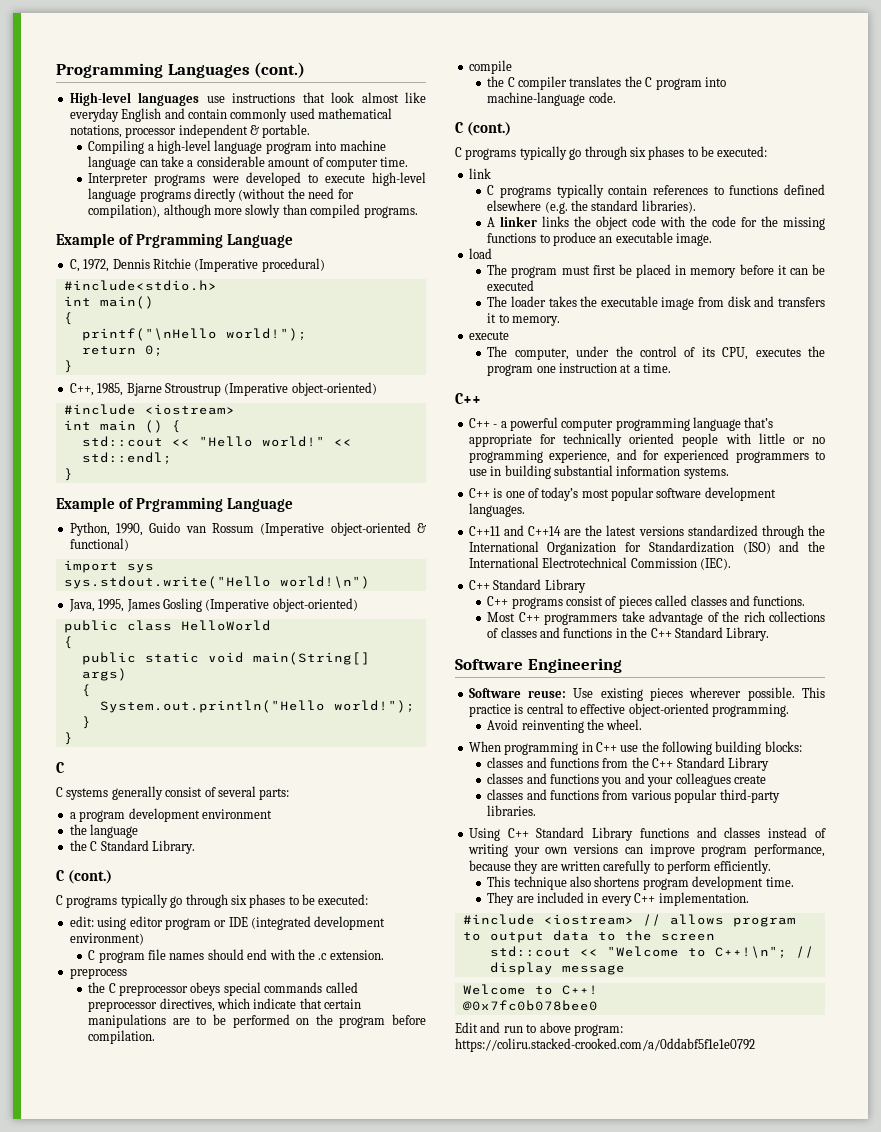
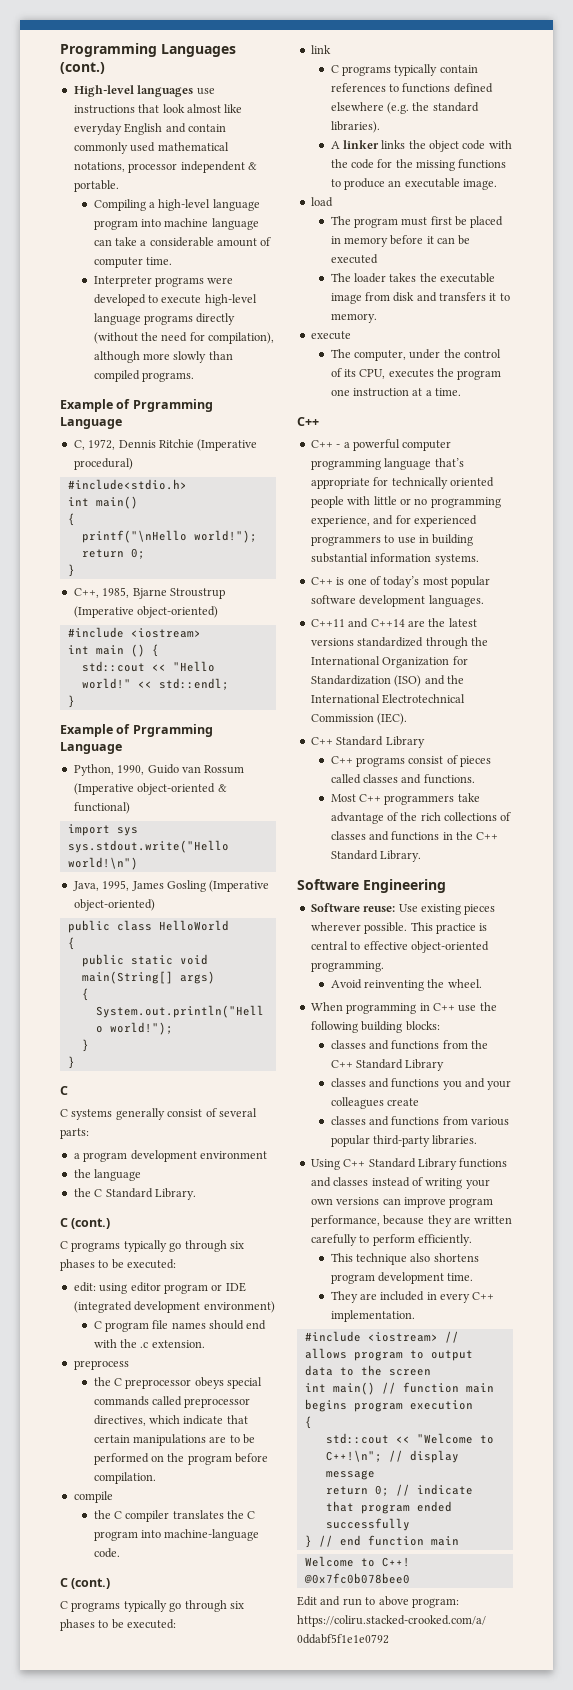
(715, 937) none -> [304,1382,494,1395] [304,1399,473,1412] [304,1416,312,1429] // int main() // function main begins program execution // {
(625, 970) none -> [325,1484,473,1496] [325,1501,452,1514] [325,1518,410,1531] [304,1535,459,1548] // return 0; // indicate that program ended successfully // } // end function main

